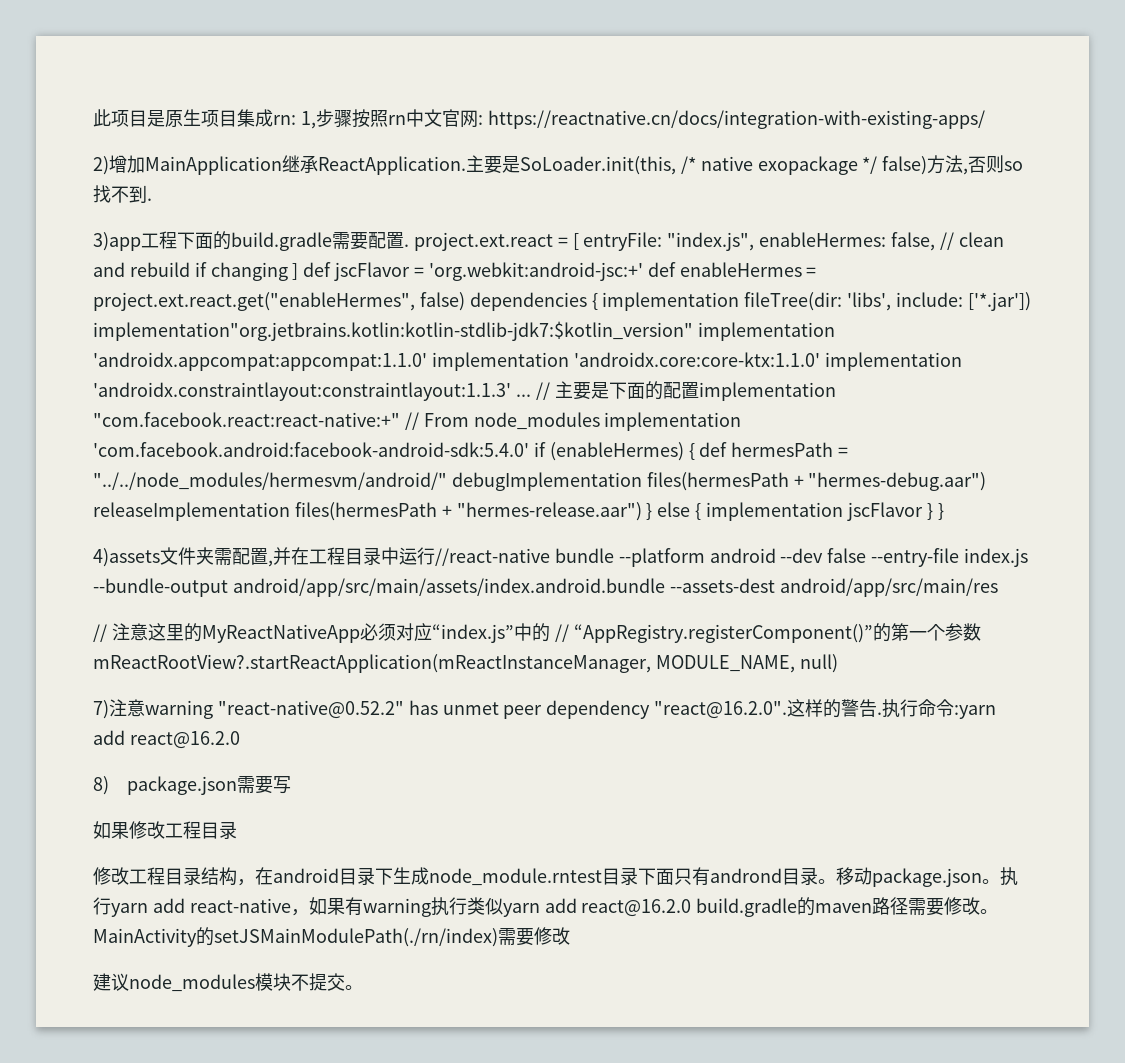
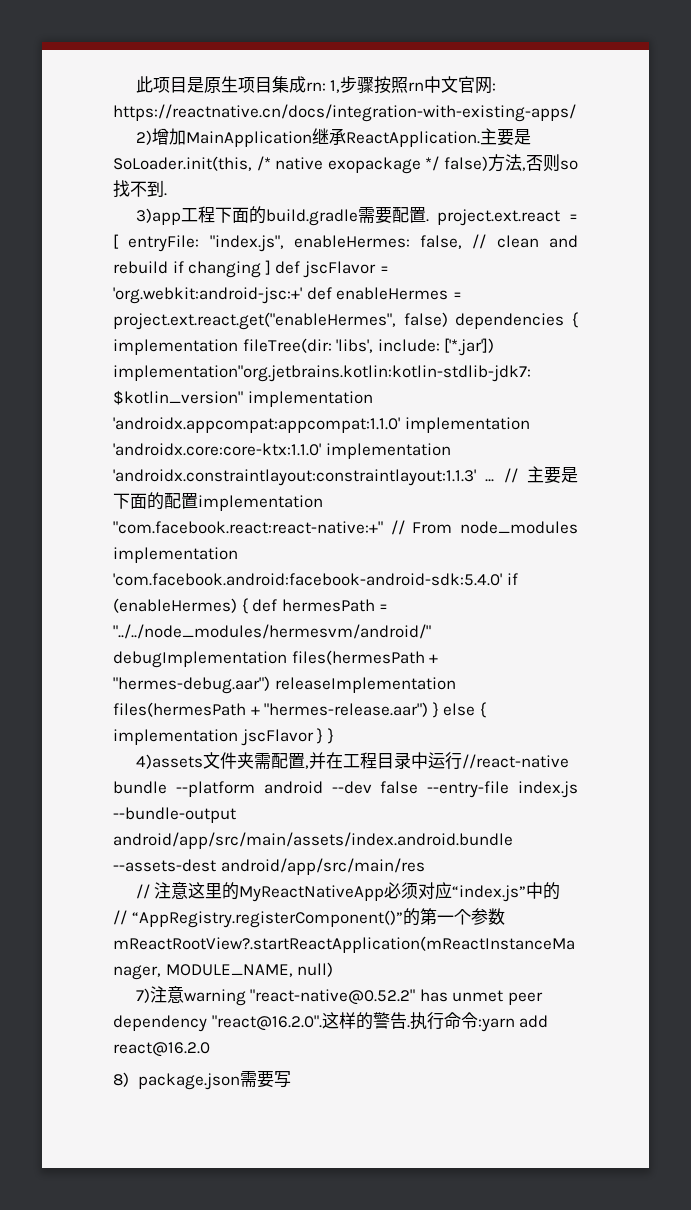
[93,821,237,839] [93,867,1018,887] [93,897,999,917] [93,927,570,947] [93,973,363,992] // 如果修改工程目录 // 修改工程目录结构，在android目录下生成node_module.rntest目录下面只有andrond目录。移动package.json。执行yarn add react-native，如果有warning执行类似yarn add react@16.2.0 build.gradle的maven路径需要修改。MainActivity的setJSMainModulePath(./rn/index)需要修改 // 建议node_modules模块不提交。 -> (291, 1079) none

